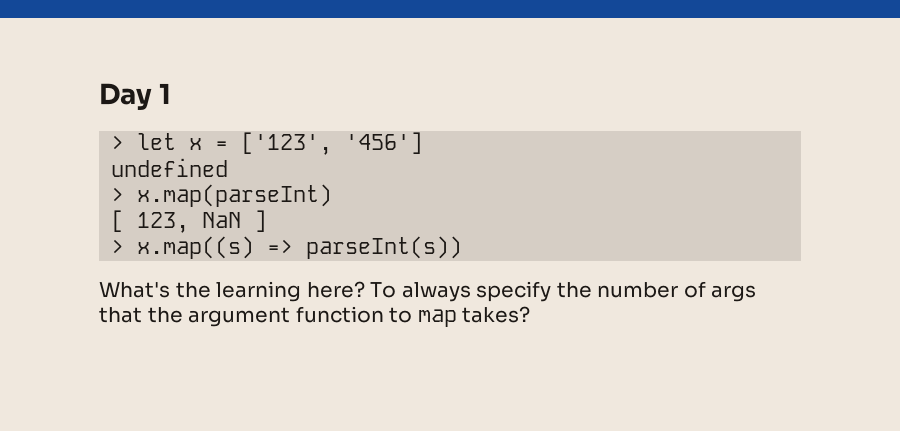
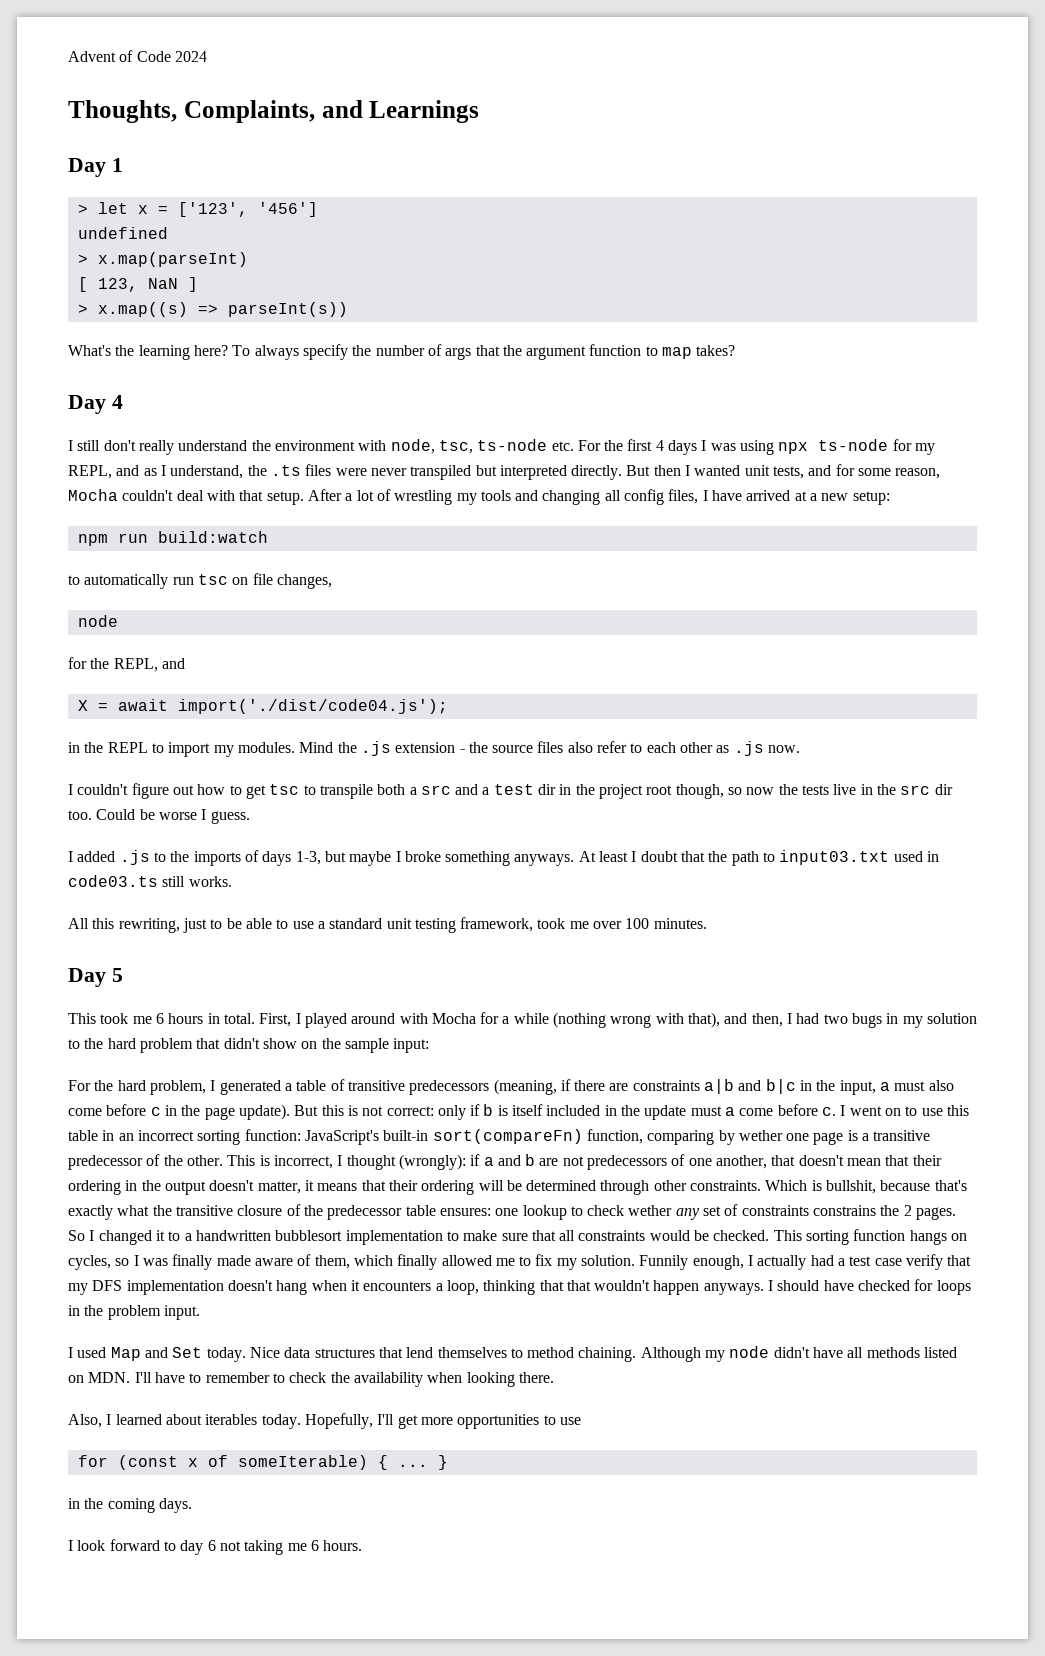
(99, 96) none -> [68,50,207,62] [68,100,480,123] Advent of Code 2024 // Thoughts, Complaints, and Learnings //
(531, 314) none -> [68,395,123,414] [68,439,936,455] [68,464,941,480] [68,489,890,505] [77,531,268,546] [68,573,332,589] [77,615,118,627] [68,657,185,672] [77,699,448,714] [68,741,801,757] [68,783,953,799] [68,809,250,824] [68,850,940,866] [68,875,232,887] [68,917,707,933] [68,968,123,987] [68,1012,977,1028] [68,1038,430,1053] [68,1079,954,1095] [68,1104,969,1120] [68,1129,931,1145] [68,1154,942,1170] [68,1180,967,1195] [68,1204,957,1220] [68,1229,968,1245] [68,1254,972,1270] [68,1279,971,1295] [68,1305,200,1320] [68,1346,958,1362] [68,1372,554,1387] [68,1413,581,1429] [77,1455,448,1470] [68,1498,192,1513] [68,1539,363,1555] // Day 4 // I still don't really understand the environment with node, tsc, ts-node etc. For the first 4 days I was using npx ts-node for my REPL, and as I understand, the .ts files were never transpiled but interpreted directly. But then I wanted unit tests, and for some reason, Mocha couldn't deal with that setup. After a lot of wrestling my tools and changing all config files, I have arrived at a new setup: // npm run build:watch // to automatically run tsc on file changes, // node // for the REPL, and // X = await import('./dist/code04.js'); // in the REPL to import my modules. Mind the .js extension - the source files also refer to each other as .js now. // I couldn't figure out how to get tsc to transpile both a src and a test dir in the project root though, so now the tests live in the src dir too. Could be worse I guess. // I added .js to the imports of days 1-3, but maybe I broke something anyways. At least I doubt that the path to input03.txt used in code03.ts still works. // All this rewriting, just to be able to use a standard unit testing framework, took me over 100 minutes. // Day 5 // This took me 6 hours in total. First, I played around with Mocha for a while (nothing wrong with that), and then, I had two bugs in my solution to the hard problem that didn't show on the sample input: // For the hard problem, I generated a table of transitive predecessors (meaning, if there are constraints a|b and b|c in the input, a must also come before c in the page update). But this is not correct: only if b is itself included in the update must a come before c. I went on to use this table in an incorrect sorting function: JavaScript's built-in sort(compareFn) function, comparing by wether one page is a transitive predecessor of the other. This is incorrect, I thought (wrongly): if a and b are not predecessors of one another, that doesn't mean that their ordering in the output doesn't matter, it means that their ordering will be determined through other constraints. Which is bullshit, because that's exactly what the transitive closure of the predecessor table ensures: one lookup to check wether any set of constraints constrains the 2 pages. So I changed it to a handwritten bubblesort implementation to make sure that all constraints would be checked. This sorting function hangs on cycles, so I was finally made aware of them, which finally allowed me to fix my solution. Funnily enough, I actually had a test case verify that my DFS implementation doesn't hang when it encounters a loop, thinking that that wouldn't happen anyways. I should have checked for loops in the problem input. // I used Map and Set today. Nice data structures that lend themselves to method chaining. Although my node didn't have all methods listed on MDN. I'll have to remember to check the availability when looking there. // Also, I learned about iterables today. Hopefully, I'll get more opportunities to use // for (const x of someIterable) { ... } // in the coming days. // I look forward to day 6 not taking me 6 hours.

